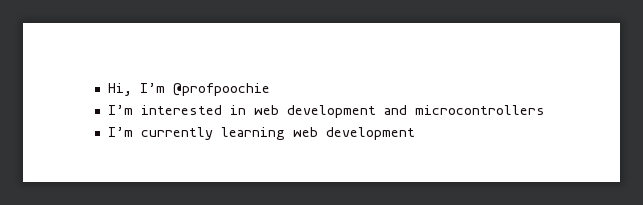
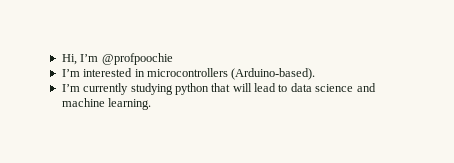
[253,105,407,118] web development and -> (145, 73) none
(545, 110) none -> [231,68,316,80] (Arduino-based).
[220,127,415,140] learning web development -> [130,83,376,95] [61,98,152,110] studying python that will lead to data science and machine learning.

